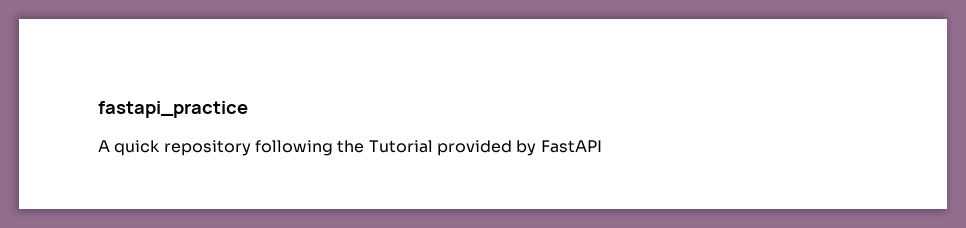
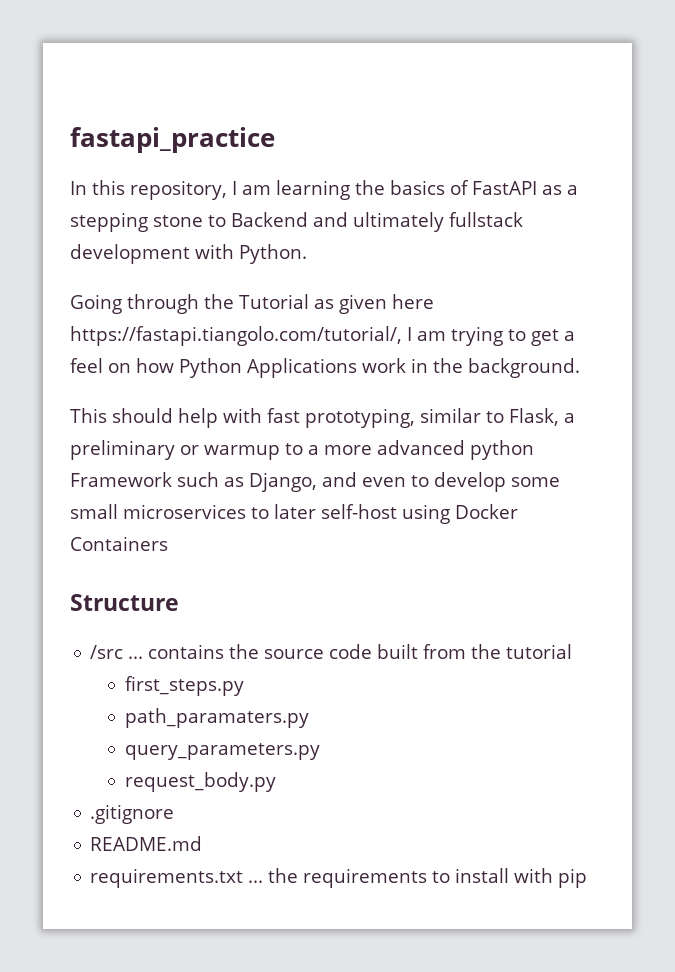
[98,140,602,156] A quick repository following the Tutorial provided by FastAPI -> [70,180,578,200] [70,212,523,232] [70,244,307,264] [70,294,434,314] [70,326,575,346] [70,358,580,378] [70,408,575,428] [70,440,534,460] [70,472,560,492] [70,504,518,524] [70,536,168,551] [70,594,179,611] [90,644,573,659] [125,676,245,696] [125,708,310,728] [125,743,321,760] [125,772,277,792] [90,804,175,824] [90,836,203,851] [90,868,588,888] In this repository, I am learning the basics of FastAPI as a stepping stone to Backend and ultimately fullstack development with Python. // Going through the Tutorial as given here https://fastapi.tiangolo.com/tutorial/, I am trying to get a feel on how Python Applications work in the background. // This should help with fast prototyping, similar to Flask, a preliminary or warmup to a more advanced python Framework such as Django, and even to develop some small microservices to later self-host using Docker Containers // Structure // /src ... contains the source code built from the tutorial // first_steps.py // path_paramaters.py // query_parameters.py // request_body.py // .gitignore // README.md // requirements.txt ... the requirements to install with pip

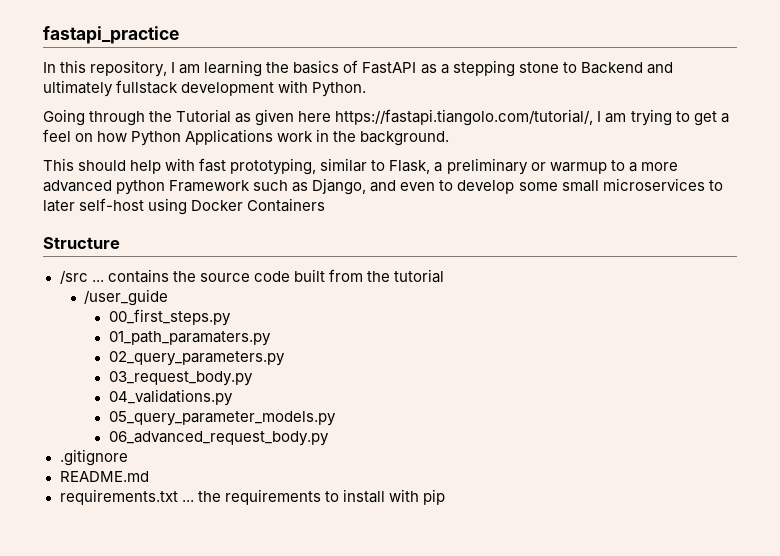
[125,676,245,696] [125,708,310,728] [125,743,321,760] [125,772,277,792] first_steps.py // path_paramaters.py // query_parameters.py // request_body.py -> [84,289,169,306] [108,309,231,326] [108,331,271,346] [108,351,285,366] [108,371,253,386] [108,389,233,406] [108,411,336,426] [108,431,329,446] /user_guide // 00_first_steps.py // 01_path_paramaters.py // 02_query_parameters.py // 03_request_body.py // 04_validations.py // 05_query_parameter_models.py // 06_advanced_request_body.py

